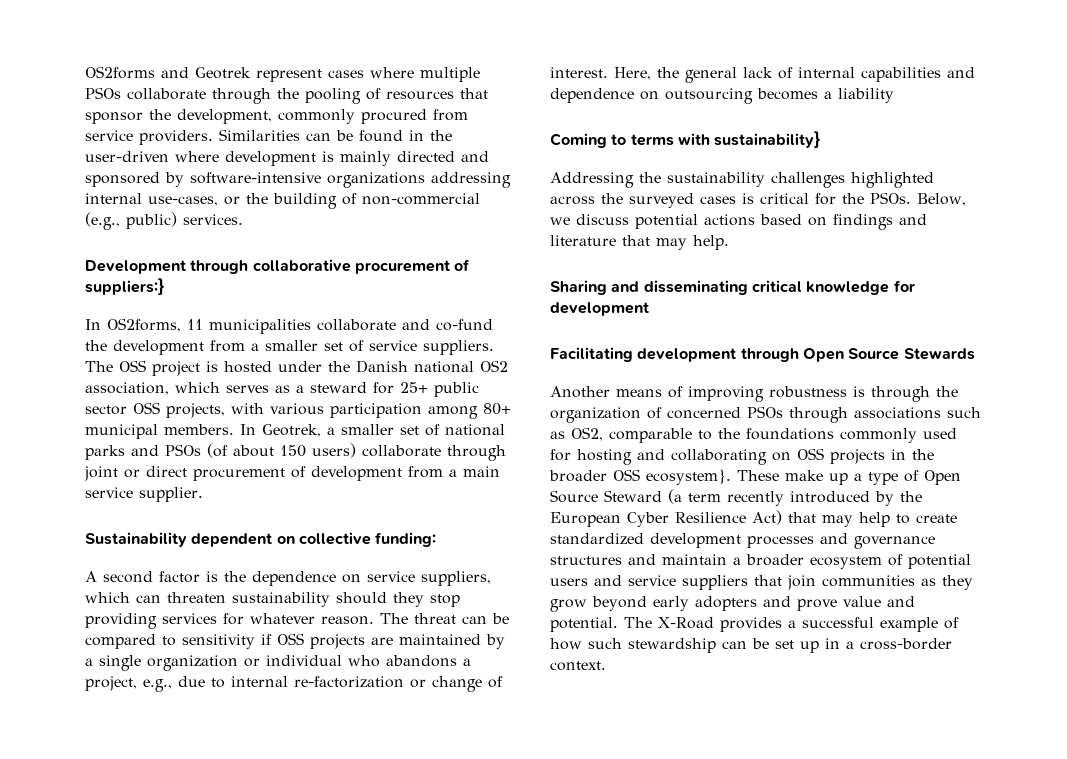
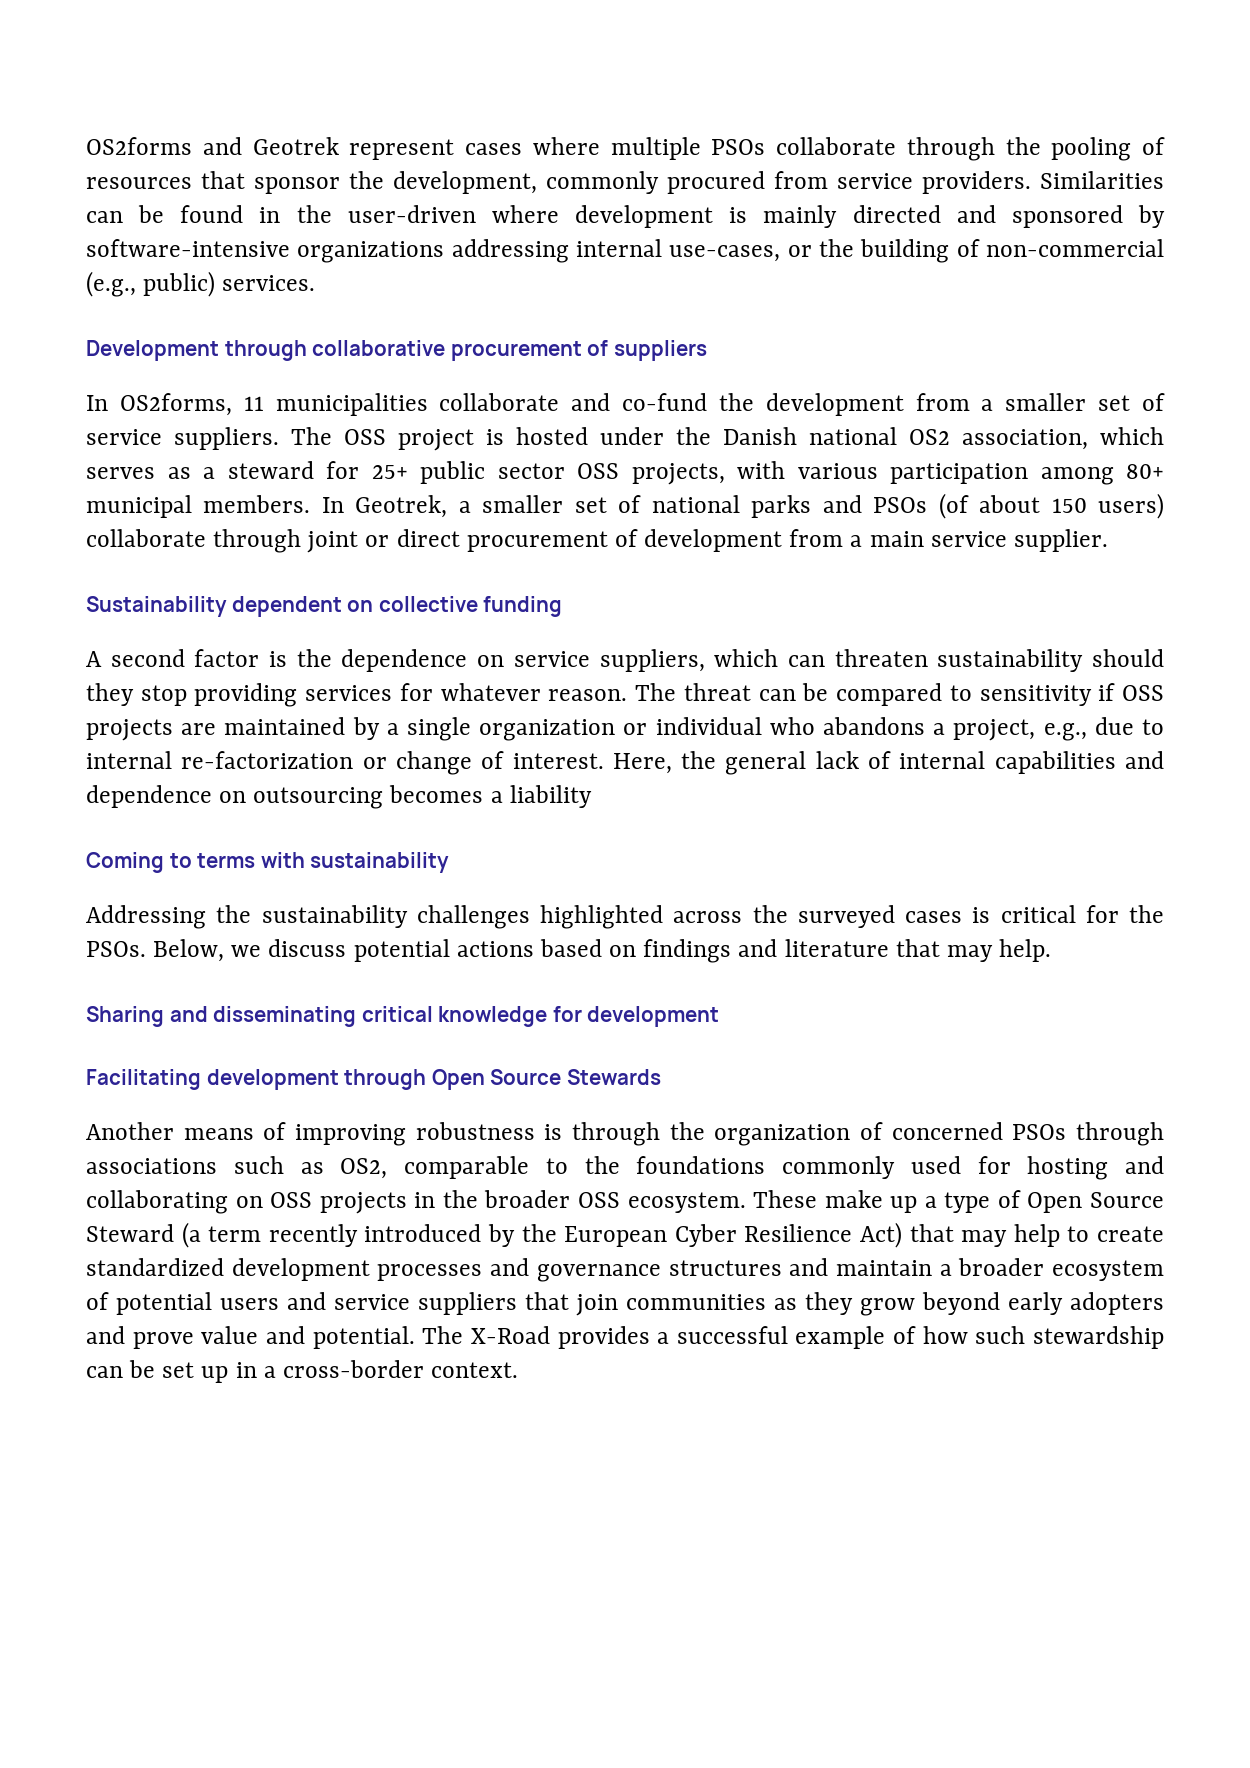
[85,278,164,295] suppliers:} -> [613,340,707,361] suppliers
[375,532,437,547] funding: -> [483,596,563,617] funding
[714,131,821,148] sustainability} -> [310,852,450,873] sustainability
[646,469,731,485] ecosystem}. -> [627,1192,746,1213] ecosystem.

